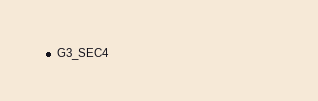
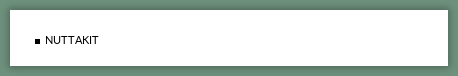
[56,48,109,60] G3_SEC4 -> [45,36,100,44] NUTTAKIT

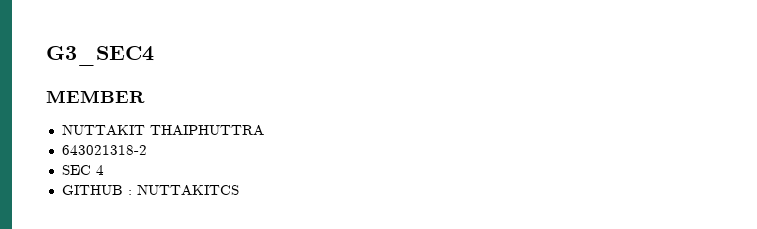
[45,36,100,44] NUTTAKIT -> [46,46,154,66] [46,90,145,103] [61,124,264,136] [61,145,147,155] [61,165,104,175] [61,184,239,196] G3_SEC4 // MEMBER // NUTTAKIT THAIPHUTTRA // 643021318-2 // SEC 4 // GITHUB : NUTTAKITCS

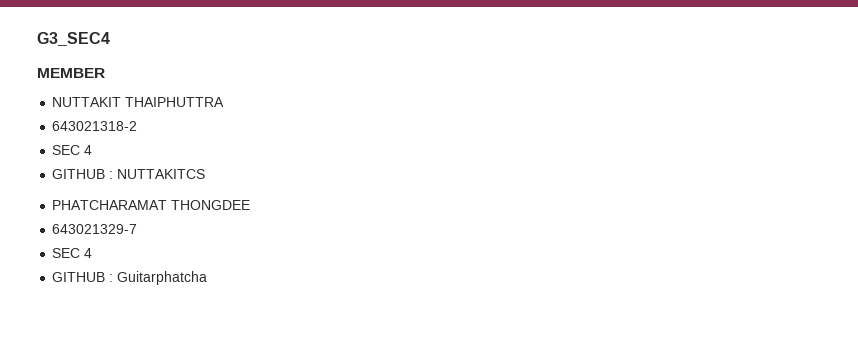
(239, 190) none -> [52,200,251,210] [52,224,138,234] [52,248,93,258] [52,271,208,285] // PHATCHARAMAT THONGDEE // 643021329-7 // SEC 4 // GITHUB : Guitarphatcha

